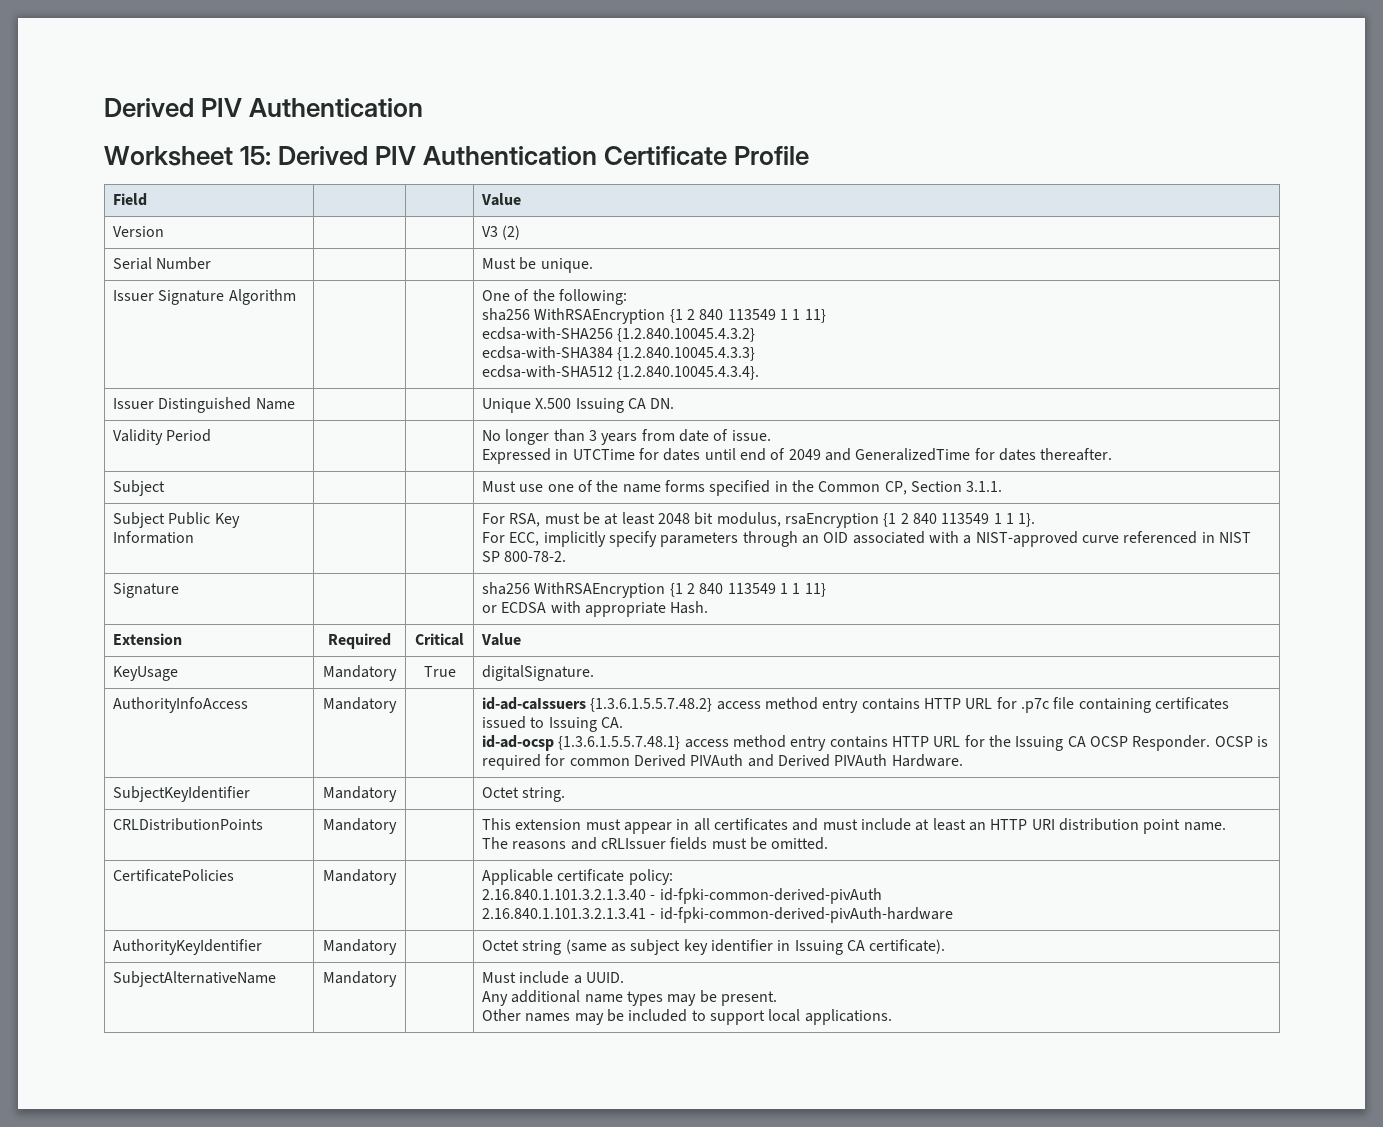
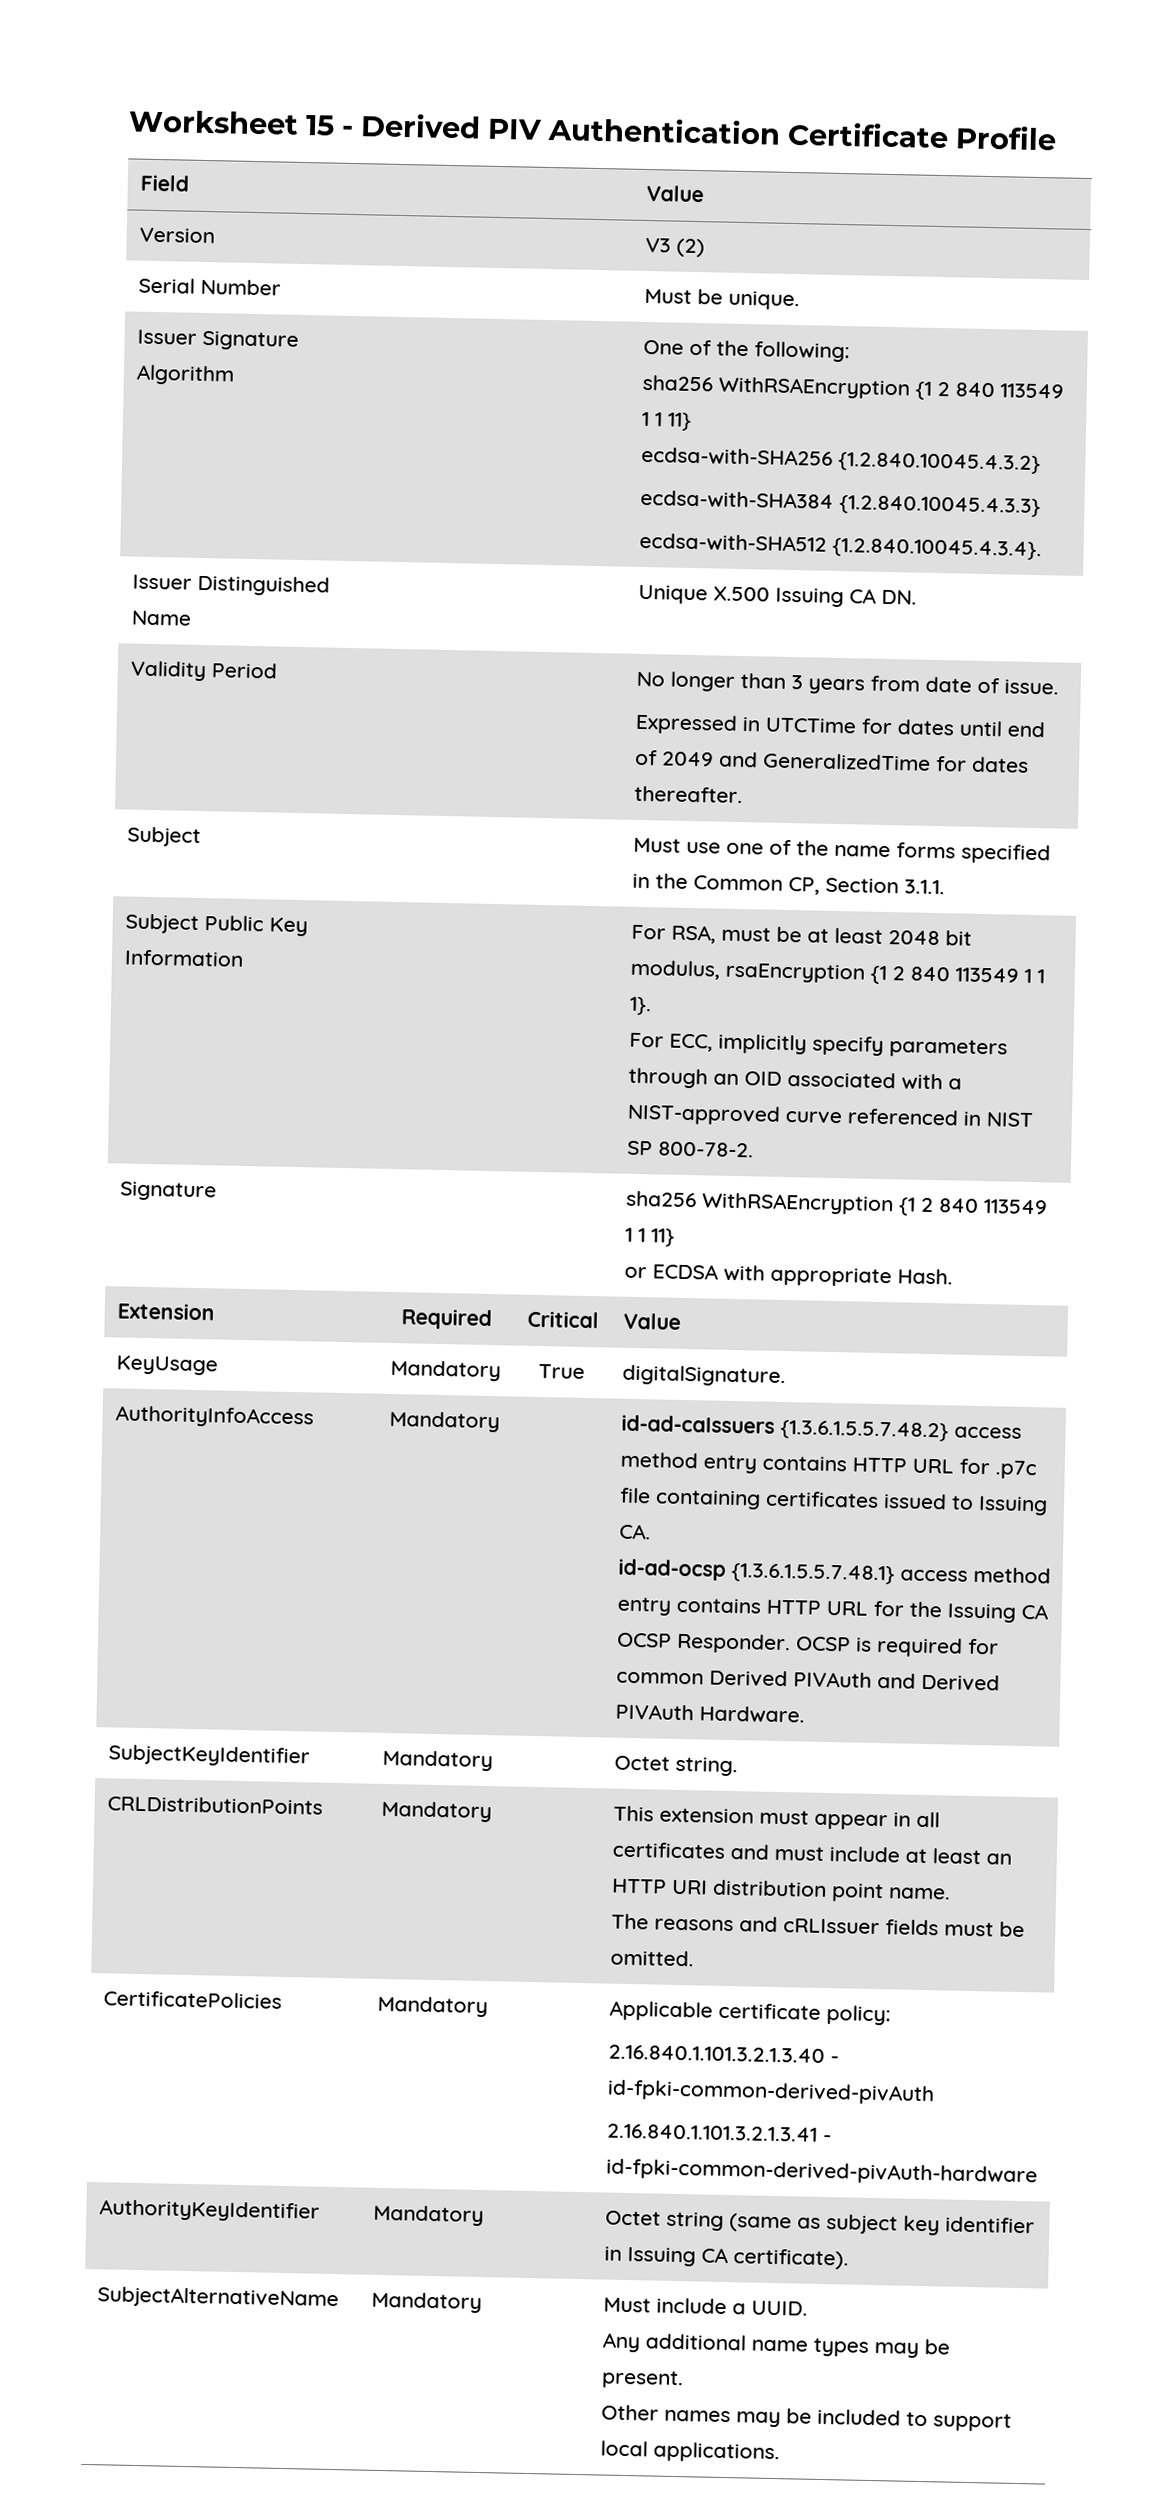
[104,98,424,117] [104,146,272,166] Derived PIV Authentication // Worksheet 15: -> [128,109,354,136] Worksheet 15 -

